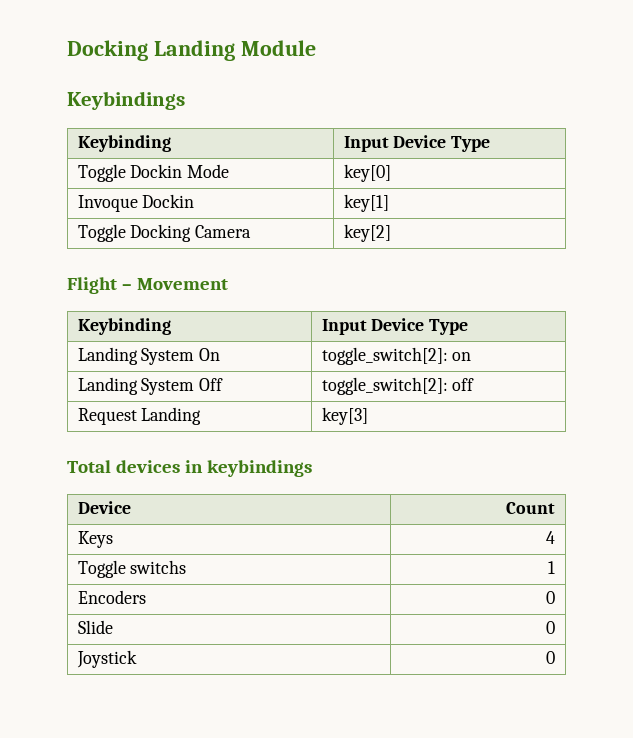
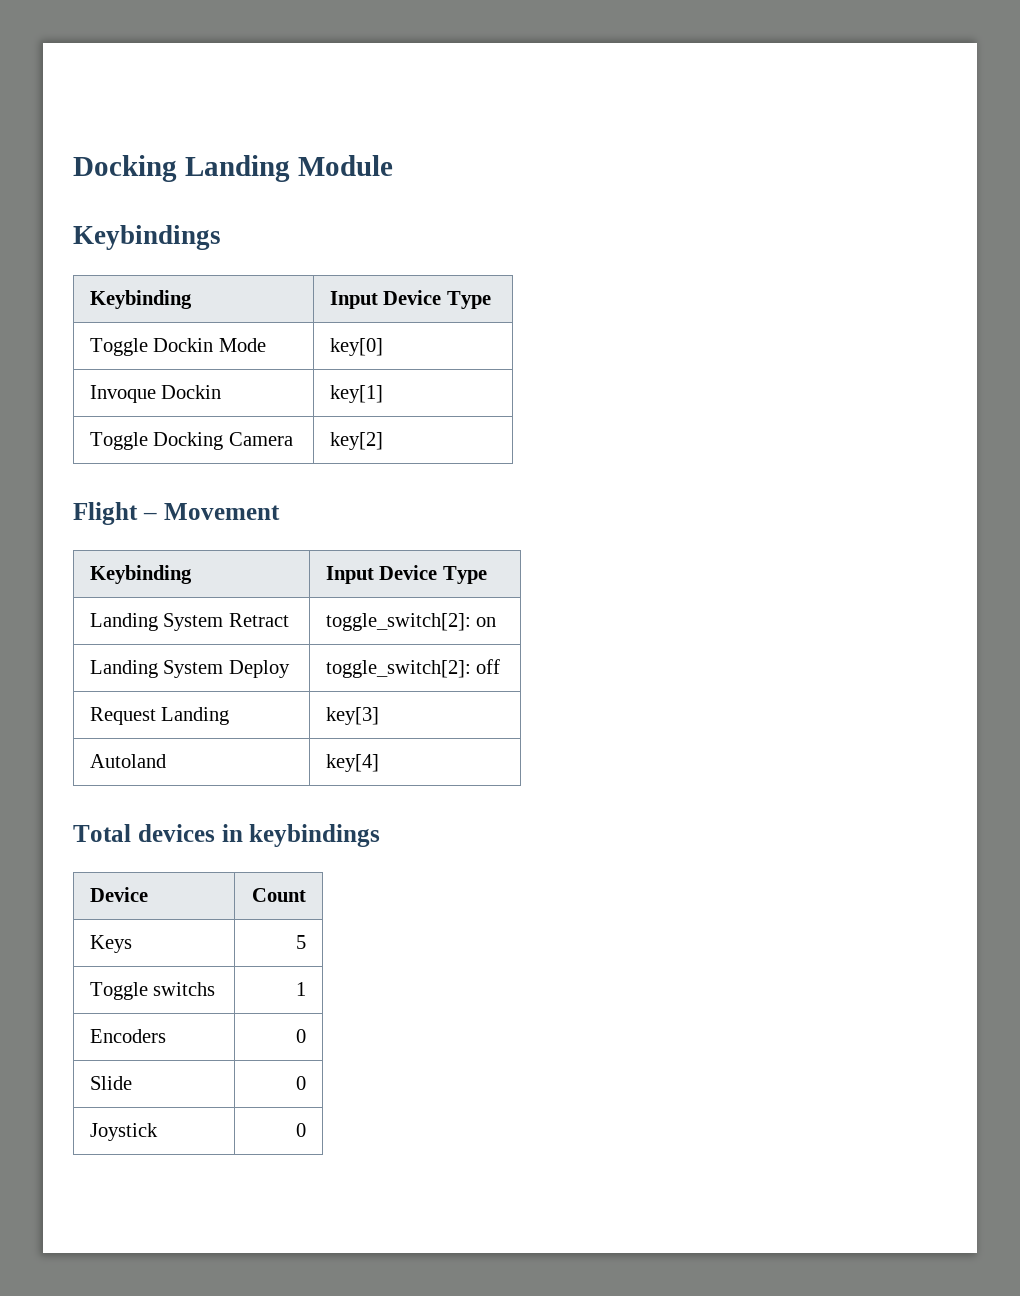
[199,348,221,361] On -> [228,613,289,627] Retract
[199,378,224,391] Off -> [228,660,290,678] Deploy
(368, 416) none -> [89,754,166,768] [325,754,379,772] // Autoland | key[4]
[546,531,556,544] 4 -> [296,935,307,949] 5

